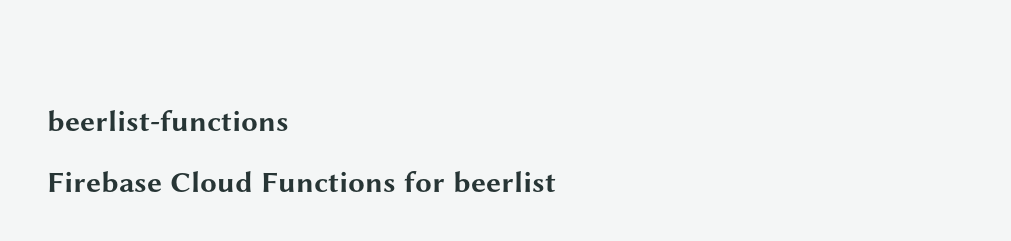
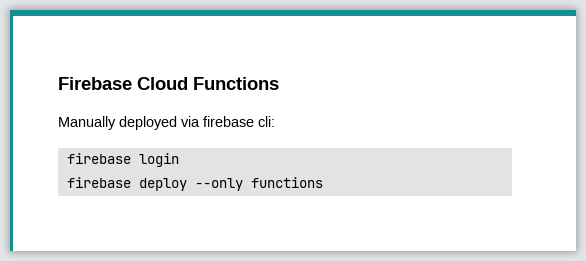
[47,110,289,132] beerlist-functions // -> (58, 83) none
[404,171,557,193] for beerlist -> [58,116,275,130] [66,153,179,167] [66,177,323,191] // Manually deployed via firebase cli: // firebase login // firebase deploy --only functions

